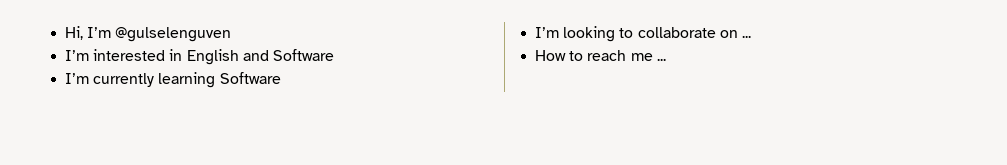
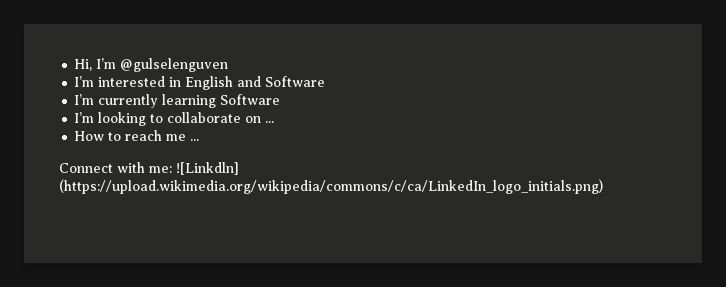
(666, 59) none -> [59,162,239,175] [59,179,603,194] // Connect with me: ![Linkdln] (https://upload.wikimedia.org/wikipedia/commons/c/ca/LinkedIn_logo_initials.png)

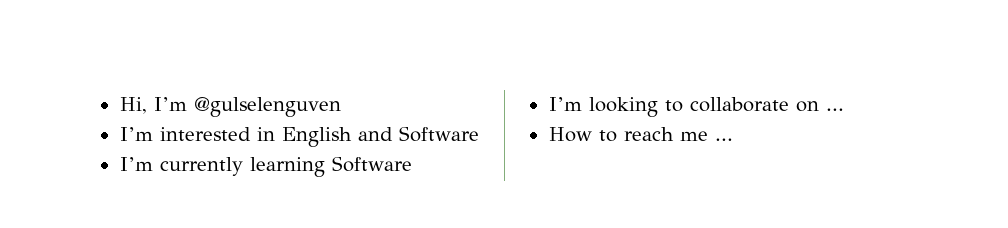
[59,162,239,175] [59,179,603,194] // Connect with me: ![Linkdln] (https://upload.wikimedia.org/wikipedia/commons/c/ca/LinkedIn_logo_initials.png) -> (733, 139) none

